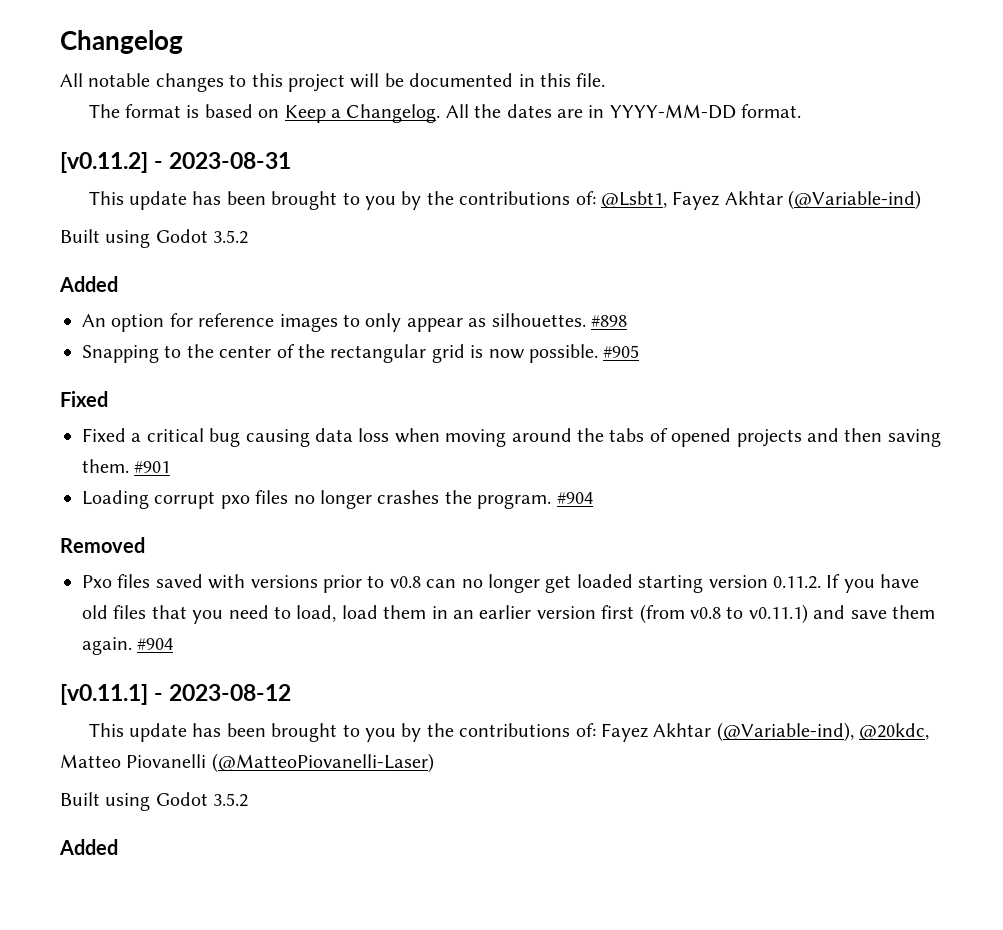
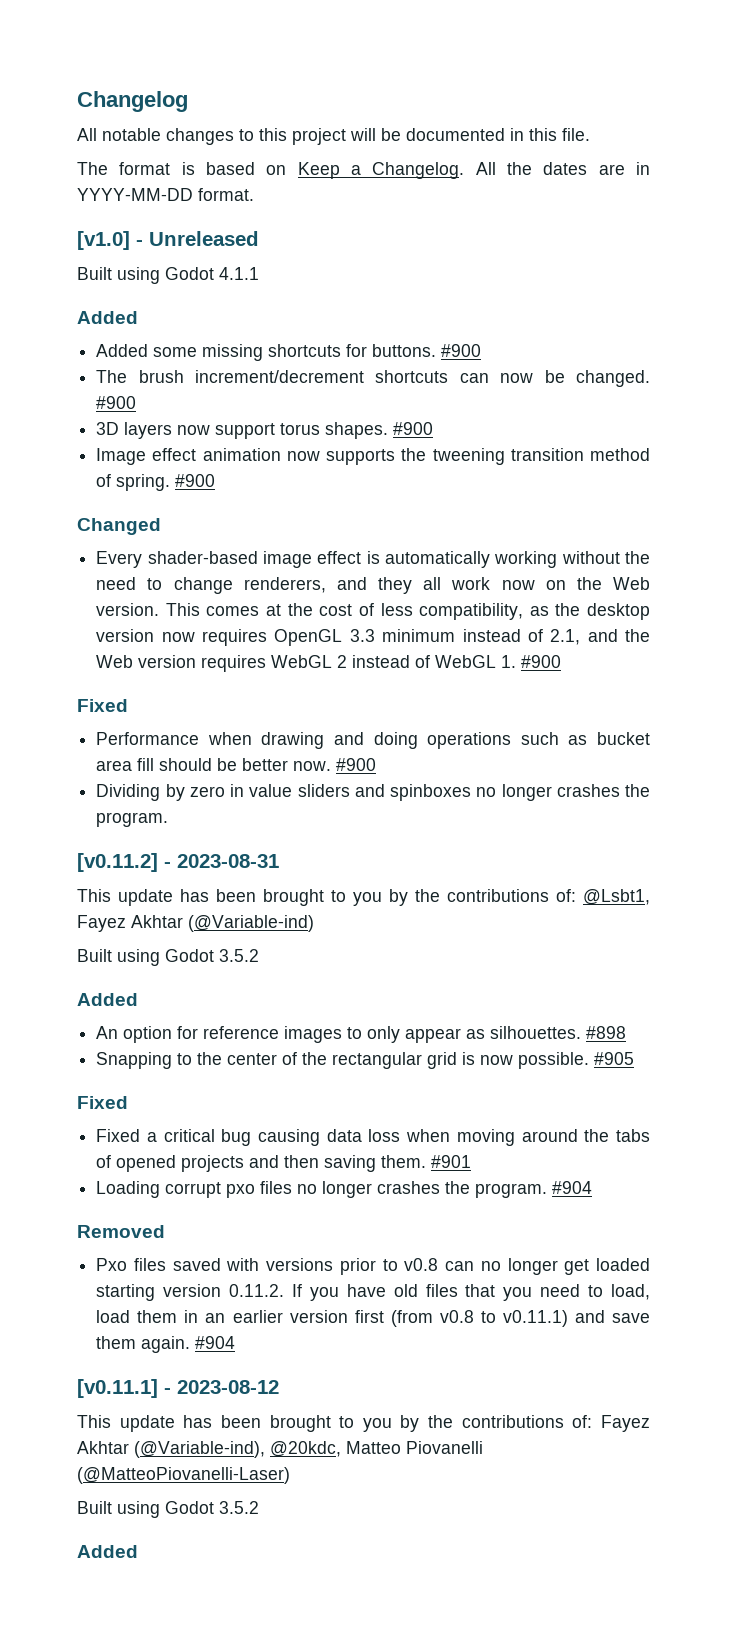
(802, 111) none -> [77,231,259,250] [77,267,259,284] [77,311,138,324] [96,344,482,361] [96,370,651,387] [96,396,137,409] [96,422,434,439] [96,448,650,465] [96,474,216,491] [77,518,161,535] [96,551,650,568] [96,577,651,594] [96,603,651,620] [96,629,650,646] [96,655,562,672] [77,699,128,712] [96,732,650,749] [96,758,377,771] [96,784,650,801] [96,812,169,827] // [v1.0] - Unreleased // Built using Godot 4.1.1 // Added // Added some missing shortcuts for buttons. #900 // The brush increment/decrement shortcuts can now be changed. #900 // 3D layers now support torus shapes. #900 // Image effect animation now supports the tweening transition method of spring. #900 // Changed // Every shader-based image effect is automatically working without the need to change renderers, and they all work now on the Web version. This comes at the cost of less compatibility, as the desktop version now requires OpenGL 3.3 minimum instead of 2.1, and the Web version requires WebGL 2 instead of WebGL 1. #900 // Fixed // Performance when drawing and doing operations such as bucket area fill should be better now. #900 // Dividing by zero in value sliders and spinboxes no longer crashes the program.

